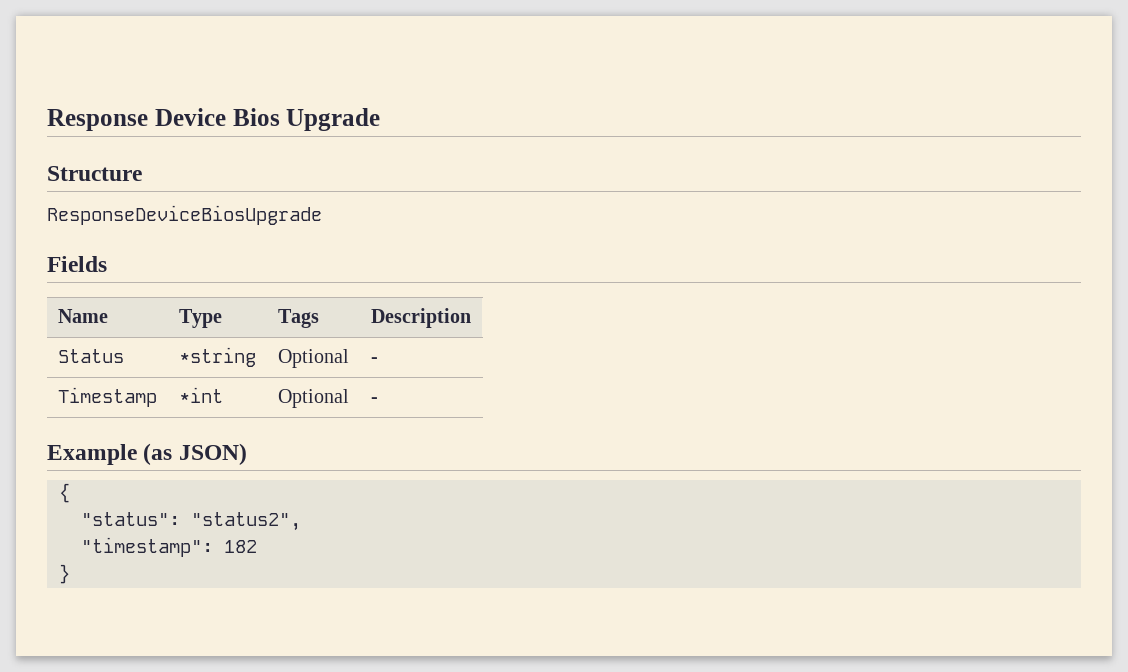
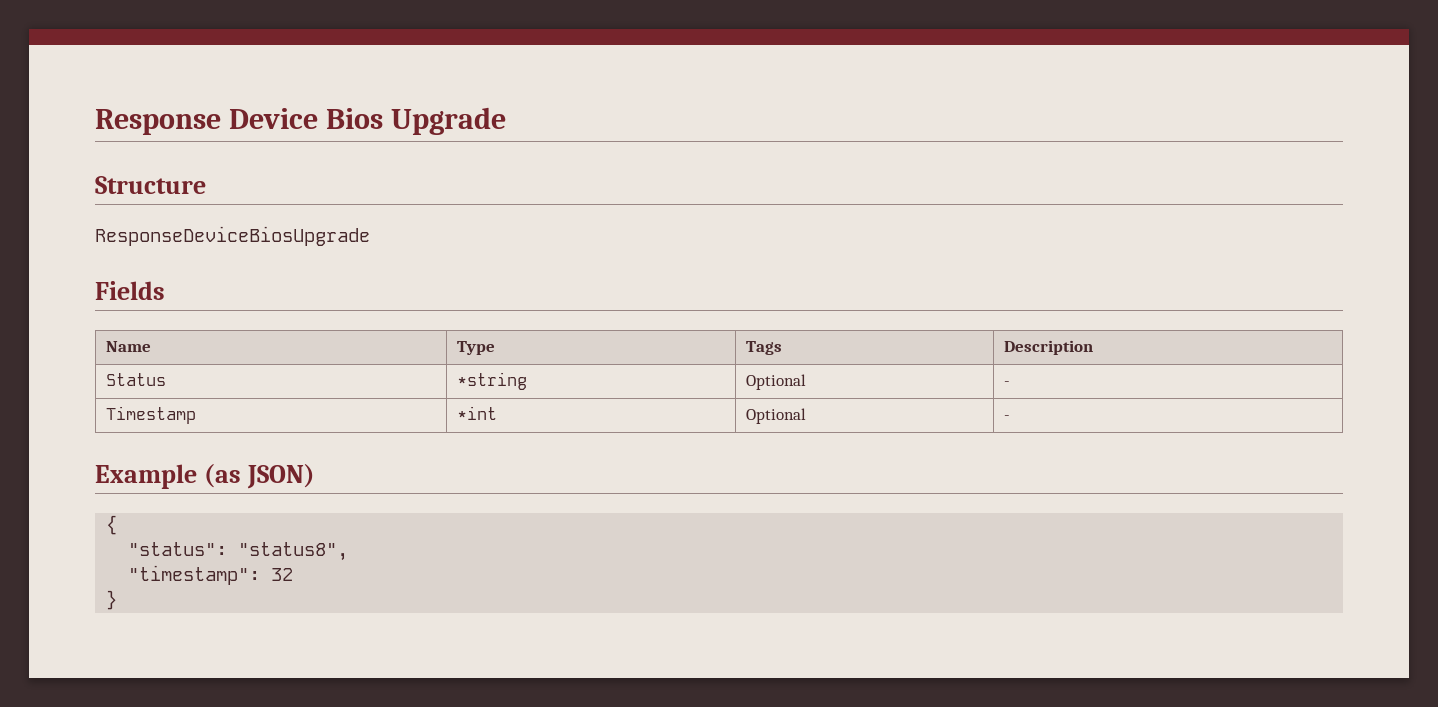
[191,512,301,531] "status2", -> [238,542,349,561] "status8",
[224,540,257,553] 182 -> [271,568,294,581] 32

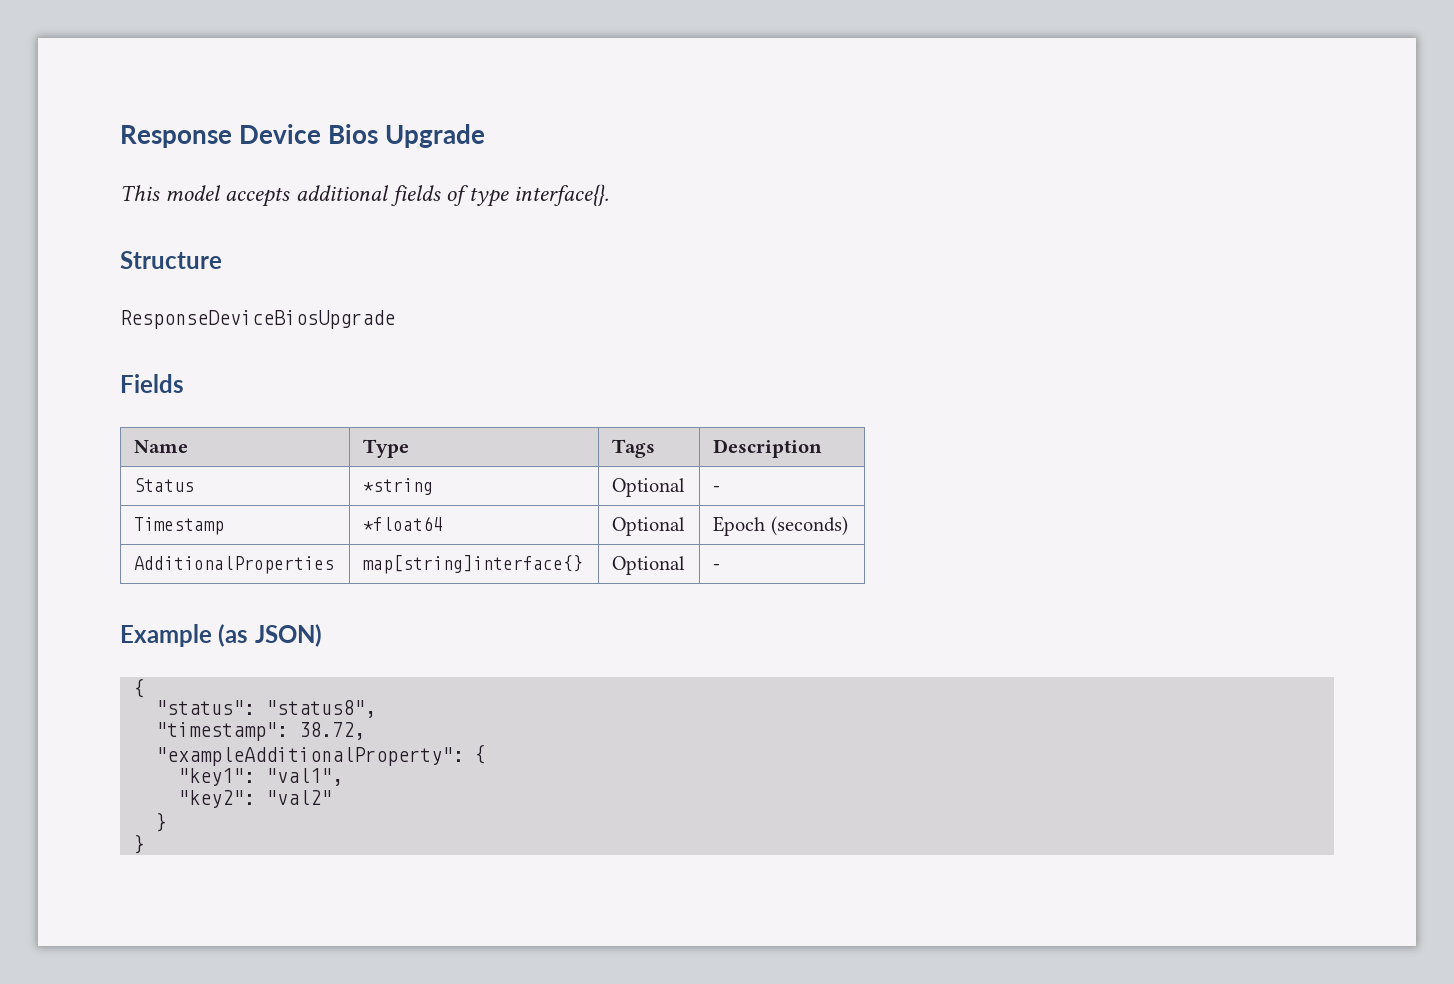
(506, 121) none -> [120,184,610,207] // This model accepts additional fields of type interface{}.
[457,406,498,420] *int -> [363,516,444,531] [612,517,686,536] [713,516,848,536] [134,556,335,574] [363,555,584,574] *float64 | Optional | Epoch (seconds) // AdditionalProperties | map[string]interface{}
[271,568,294,581] [106,590,118,610] 32 // } -> [298,722,365,740] [155,744,486,766] [177,768,343,786] [177,790,332,808] [155,812,167,832] [133,834,145,854] 38.72, // "exampleAdditionalProperty": { // "key1": "val1", // "key2": "val2" // } // }

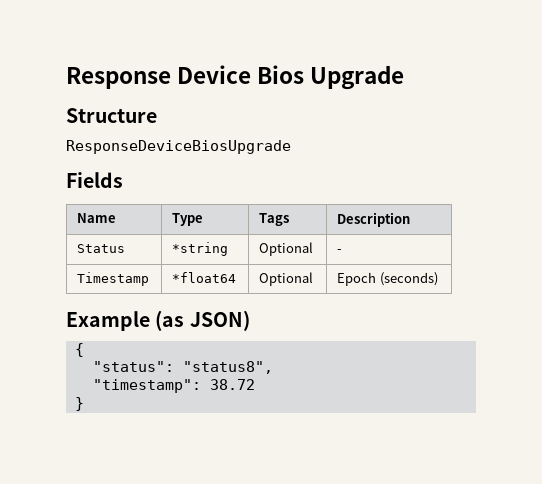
[120,184,610,207] // This model accepts additional fields of type interface{}. -> (405, 77) none
[134,556,335,574] [363,555,584,574] [612,556,686,575] [713,564,721,570] // AdditionalProperties | map[string]interface{} | Optional | - -> (438, 279) none
[298,722,365,740] [155,744,486,766] [177,768,343,786] [177,790,332,808] [155,812,167,832] [133,834,145,854] 38.72, // "exampleAdditionalProperty": { // "key1": "val1", // "key2": "val2" // } // } -> [209,379,255,390] [74,397,84,411] 38.72 // }

